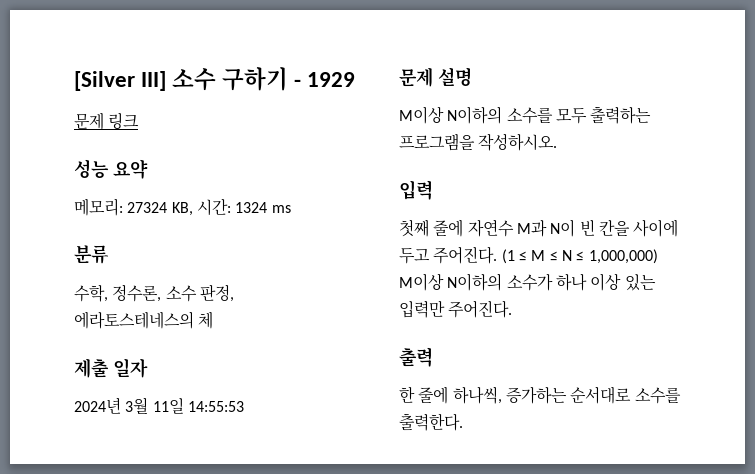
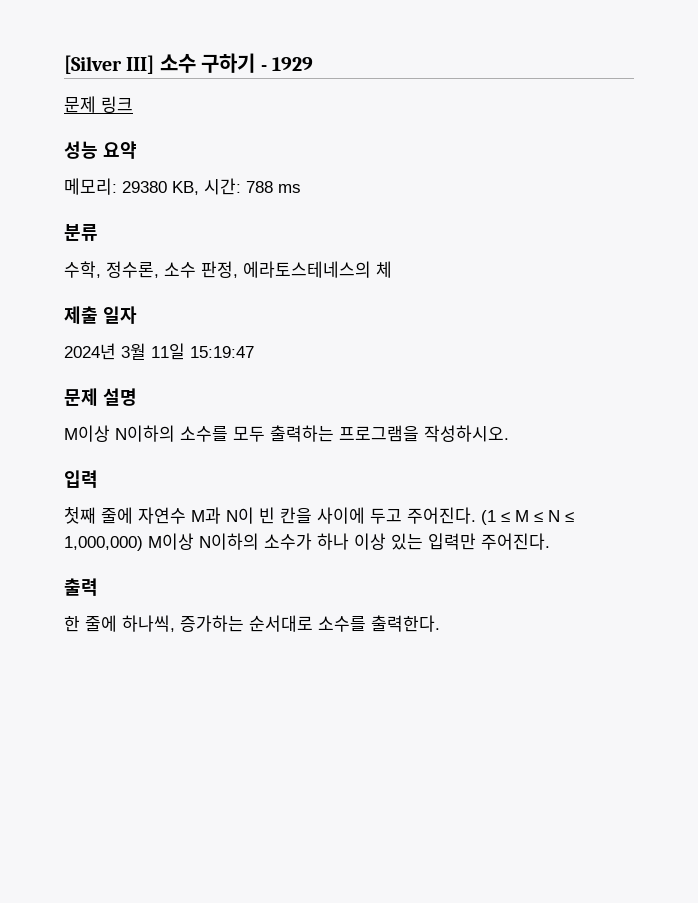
[127,202,168,213] 27324 -> [122,181,167,193] 29380
[235,202,268,213] 1324 -> [246,181,273,193] 788
[187,401,244,412] 14:55:53 -> [190,346,254,358] 15:19:47

